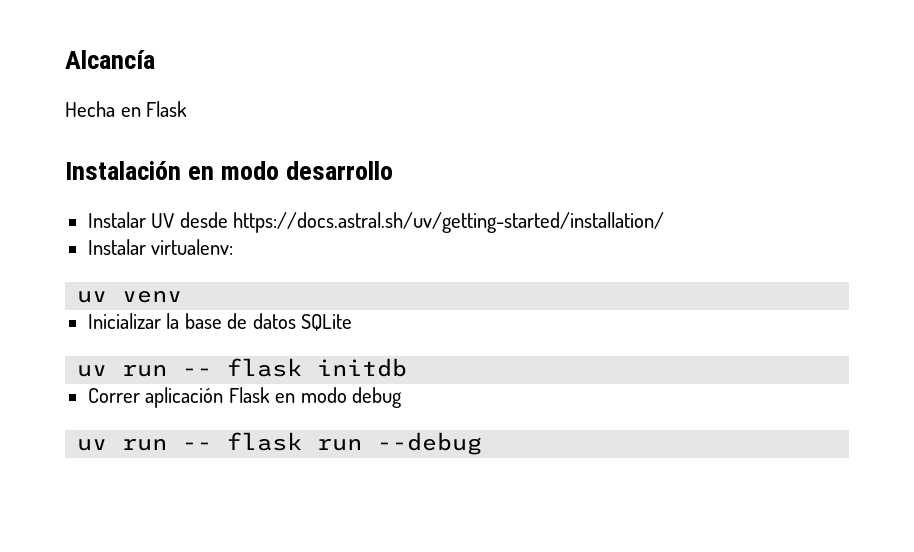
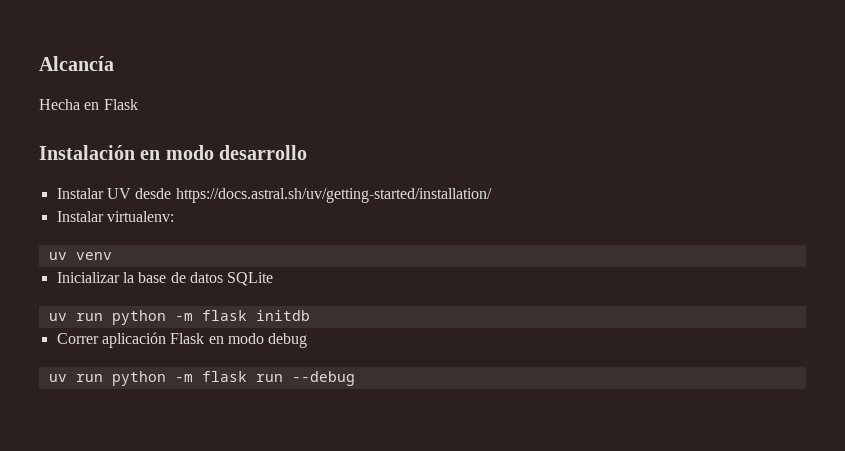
[182,368,213,376] -- -> [111,310,193,325] python -m
[182,442,213,450] -- -> [111,371,193,386] python -m

